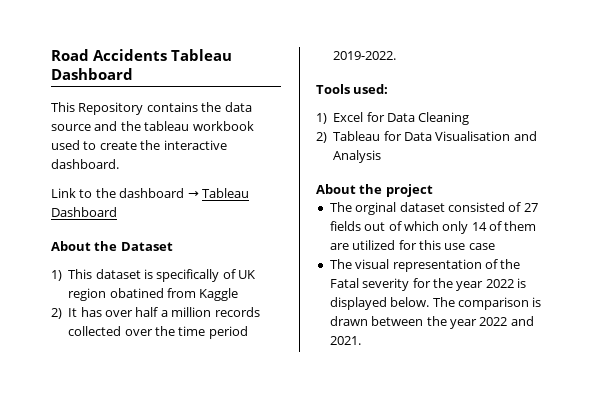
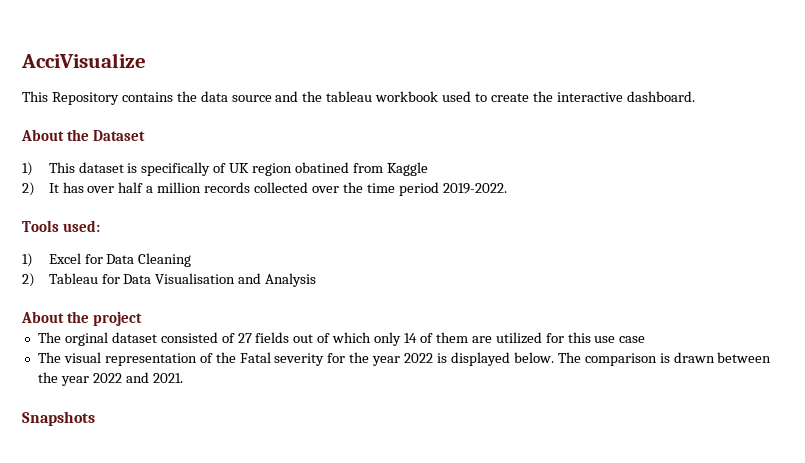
[51,49,232,61] [51,68,133,80] Road Accidents Tableau Dashboard -> [21,53,146,68] AcciVisualize
[51,188,249,198] [51,207,117,217] // Link to the dashboard → Tableau Dashboard -> (695, 96) none
(361, 340) none -> [22,411,95,426] // Snapshots

